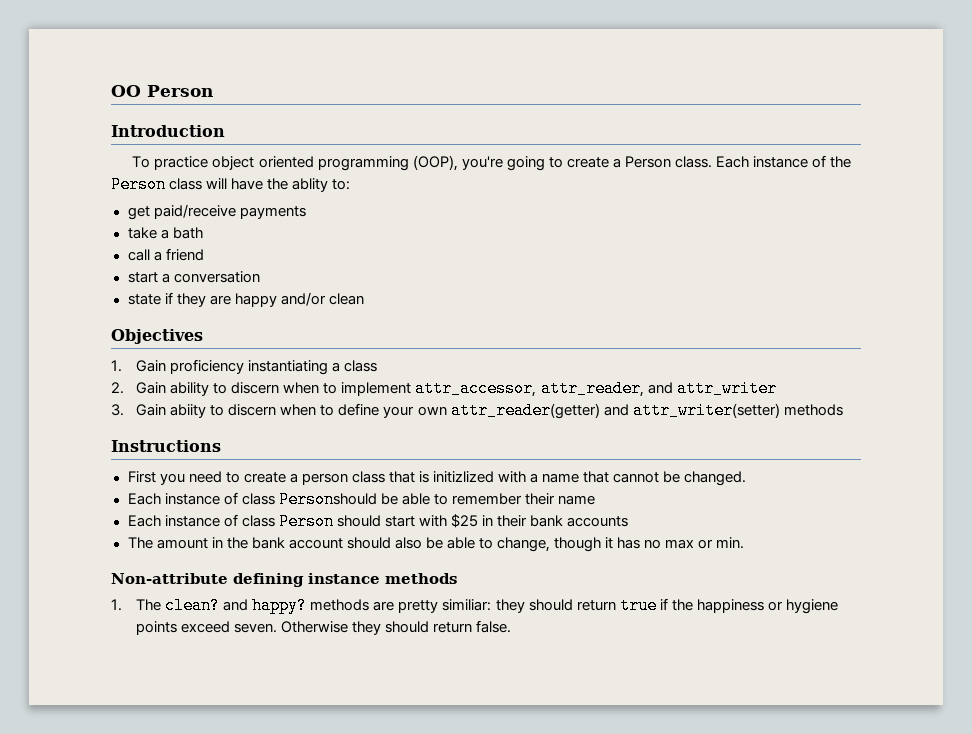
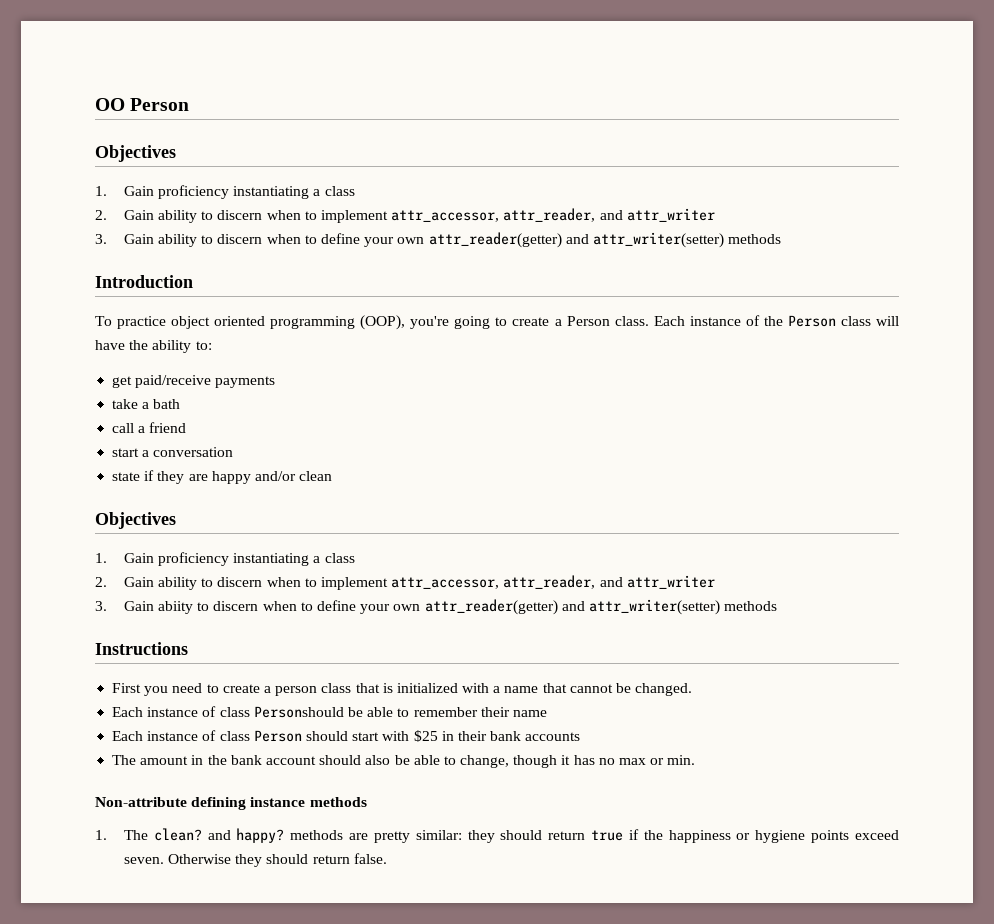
(213, 91) none -> [95,145,176,162] [95,185,355,199] [95,208,715,223] [95,232,782,248] // Objectives // 1. Gain proficiency instantiating a class // 2. Gain ability to discern when to implement attr_accessor, attr_reader, and attr_writer // 3. Gain ability to discern when to define your own attr_reader(getter) and attr_writer(setter) methods
[292,178,329,192] ablity -> [152,340,192,353] ability
[433,471,495,483] initizlized -> [396,683,458,693] initialized
[442,599,492,611] similiar: -> [415,830,462,840] similar:

